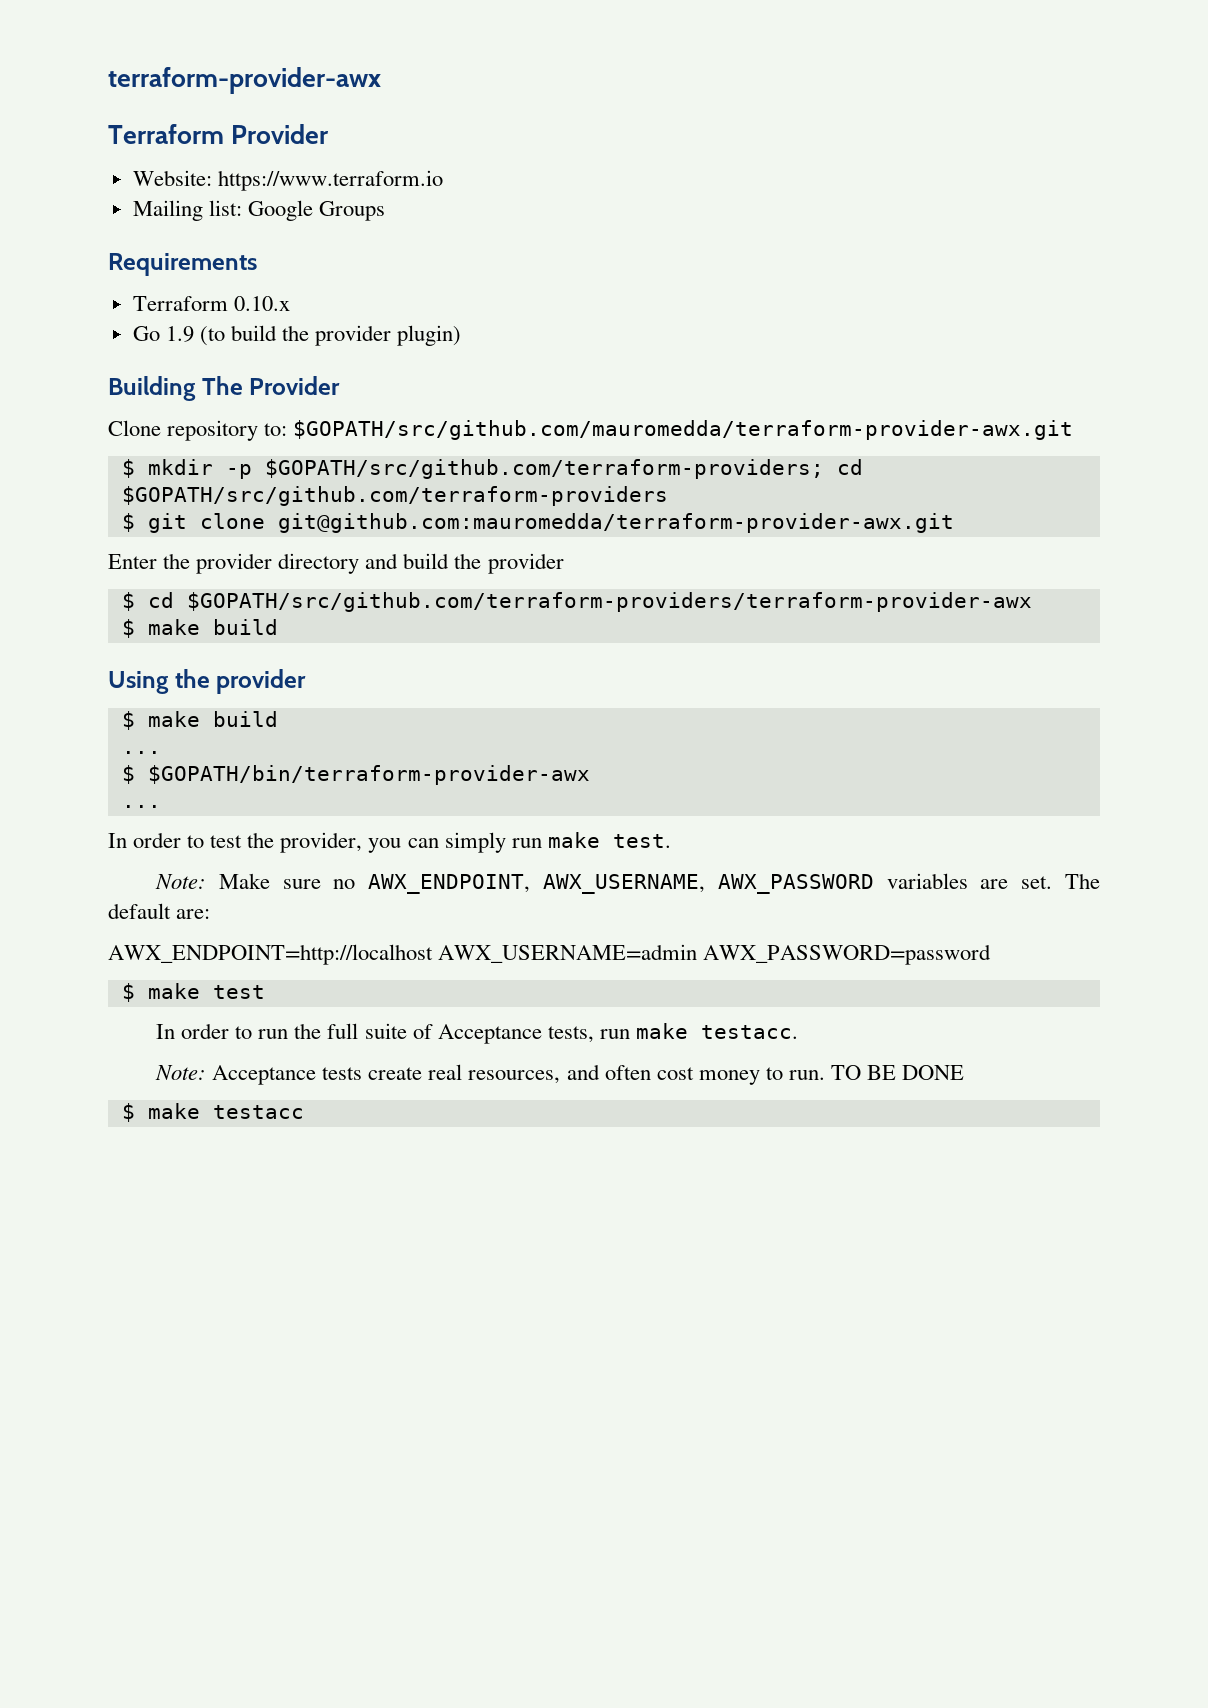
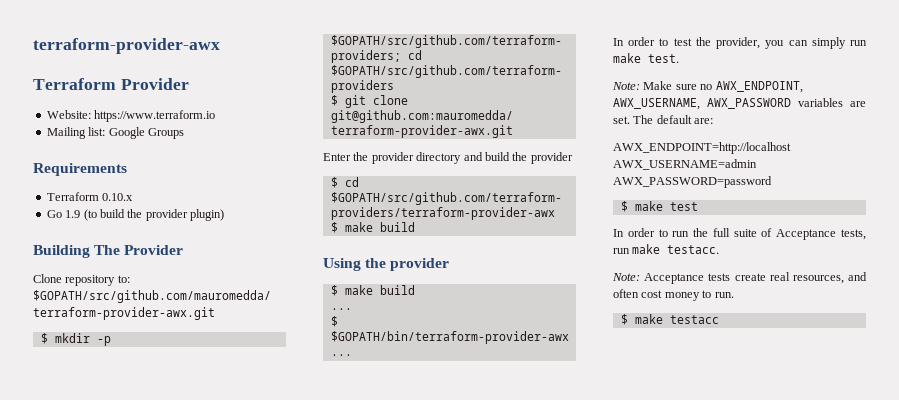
[831,1065,965,1080] TO BE DONE -> (734, 295) none

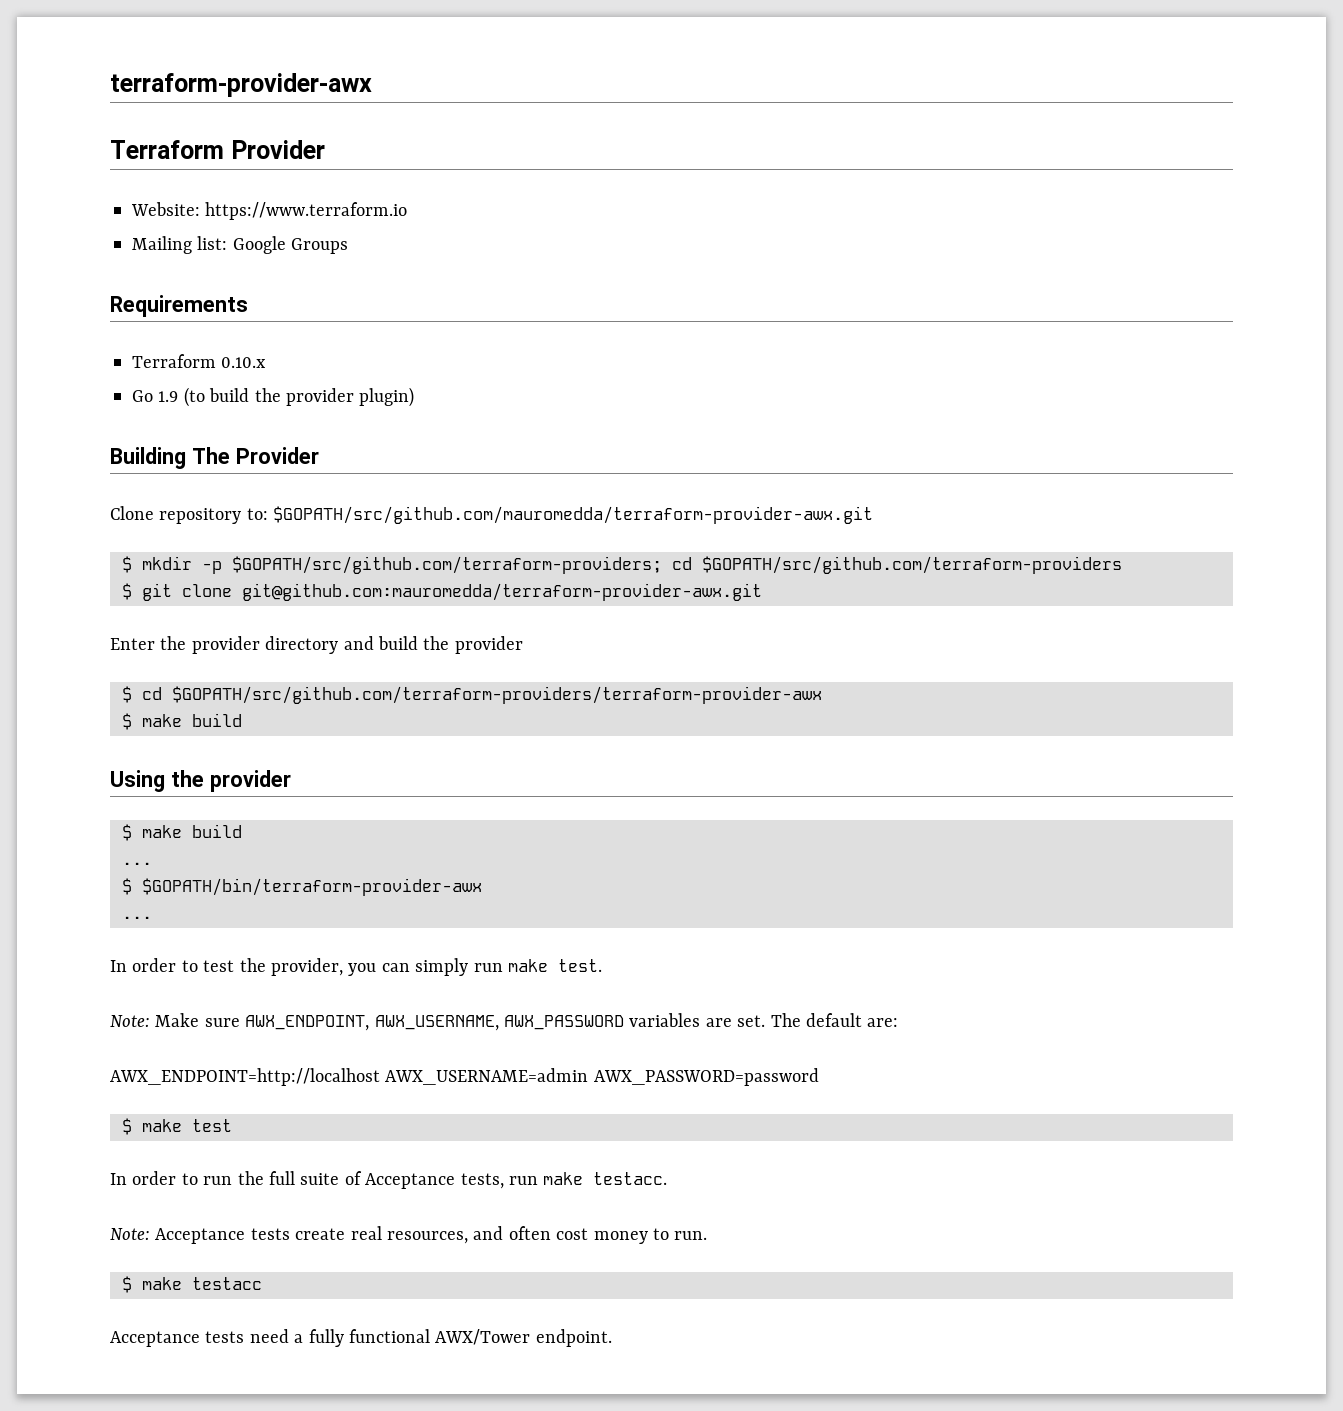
[700,84,713,90] no -> (240, 1022) none
(719, 319) none -> [110,1329,612,1347] // Acceptance tests need a fully functional AWX/Tower endpoint.

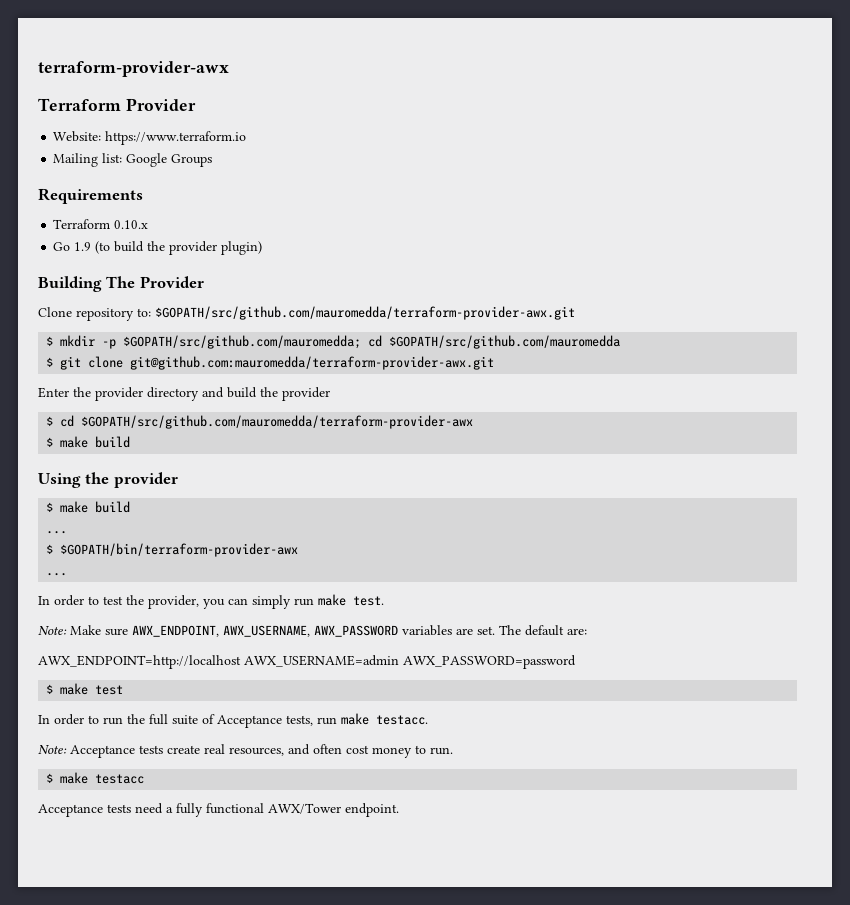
[232,556,1122,574] $GOPATH/src/github.com/terraform-providers; cd $GOPATH/src/github.com/terraform-providers -> [123,335,621,349] $GOPATH/src/github.com/mauromedda; cd $GOPATH/src/github.com/mauromedda
[172,686,822,704] $GOPATH/src/github.com/terraform-providers/terraform-provider-awx -> [81,415,474,429] $GOPATH/src/github.com/mauromedda/terraform-provider-awx

